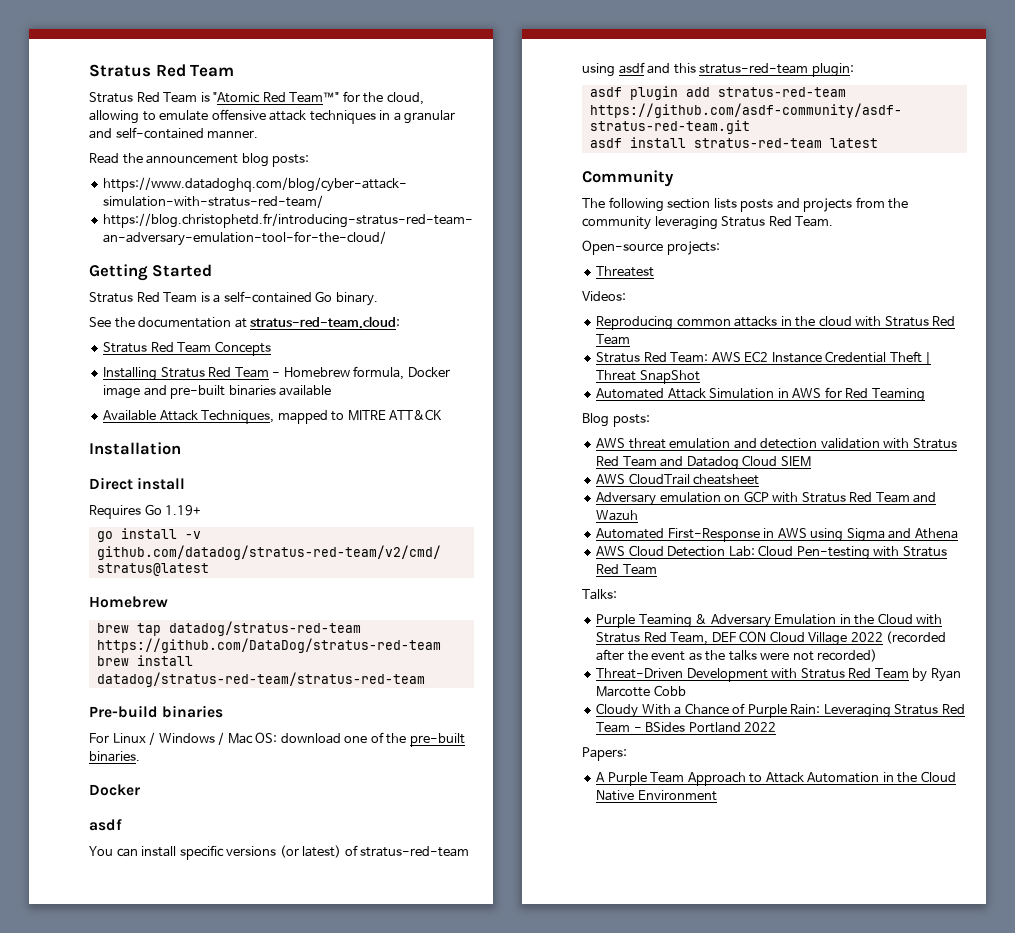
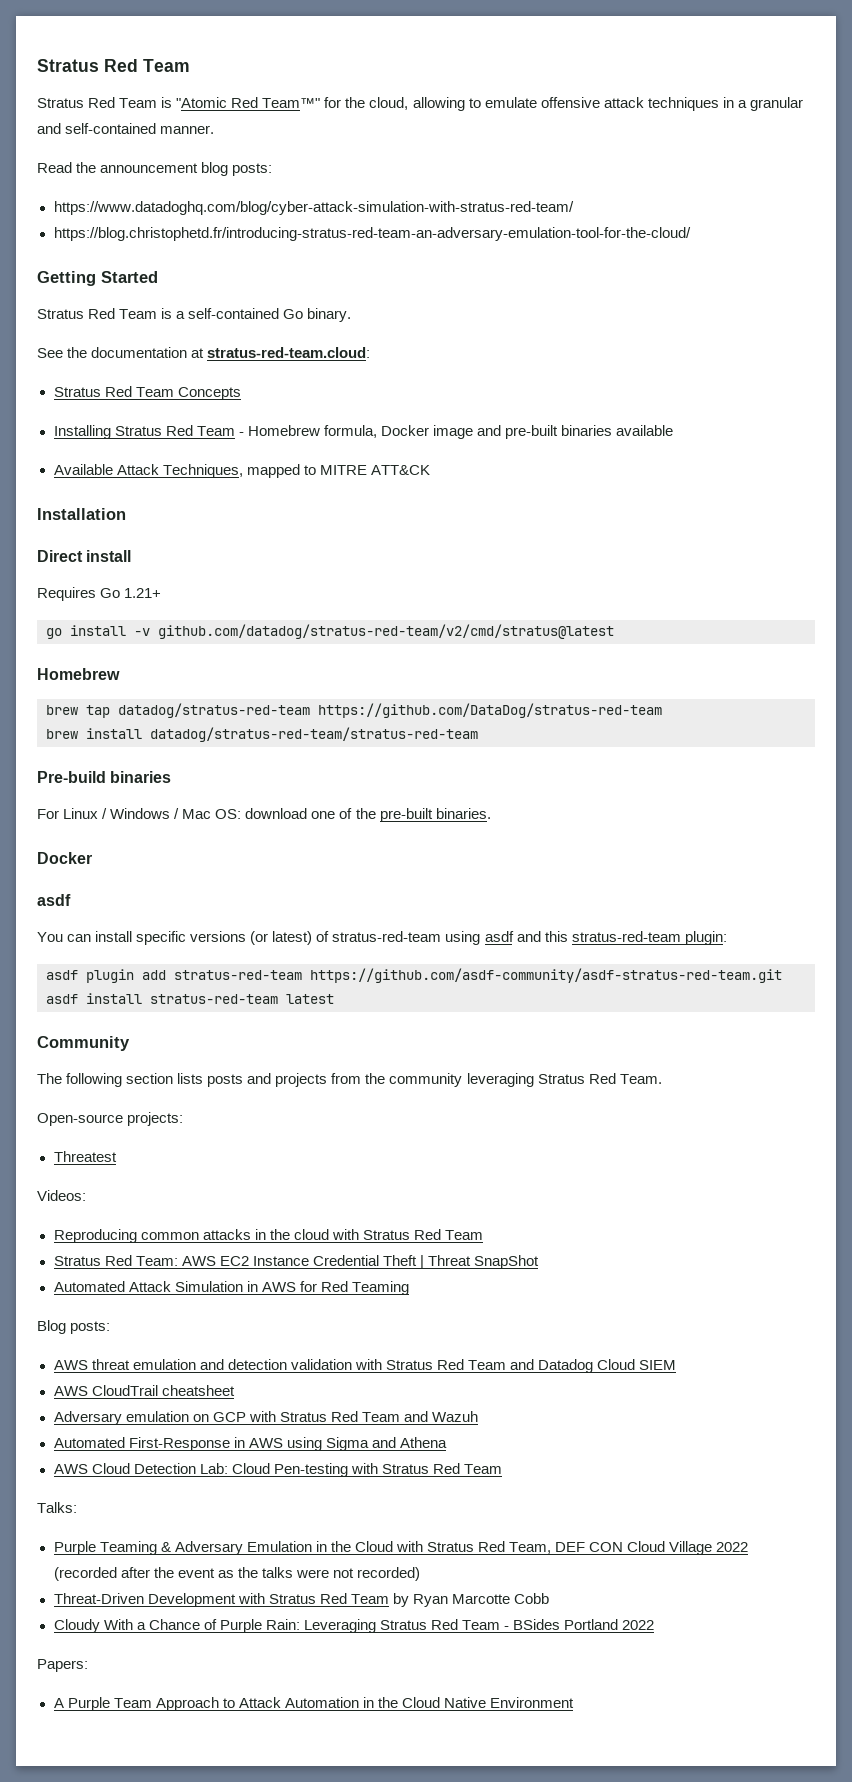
[165,505,202,516] 1.19+ -> [124,588,162,598] 1.21+

